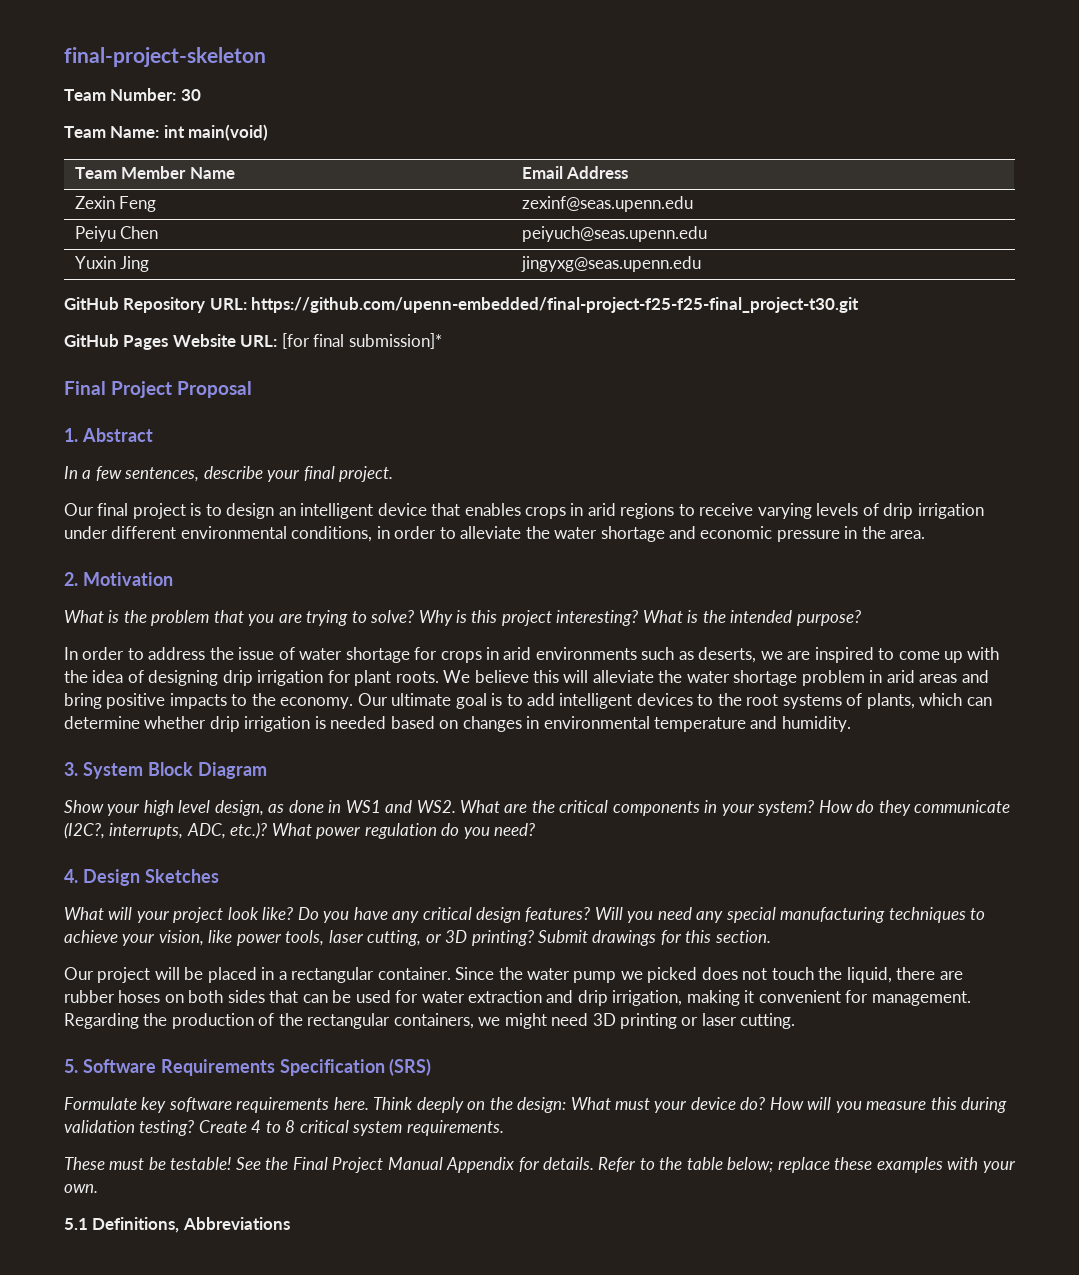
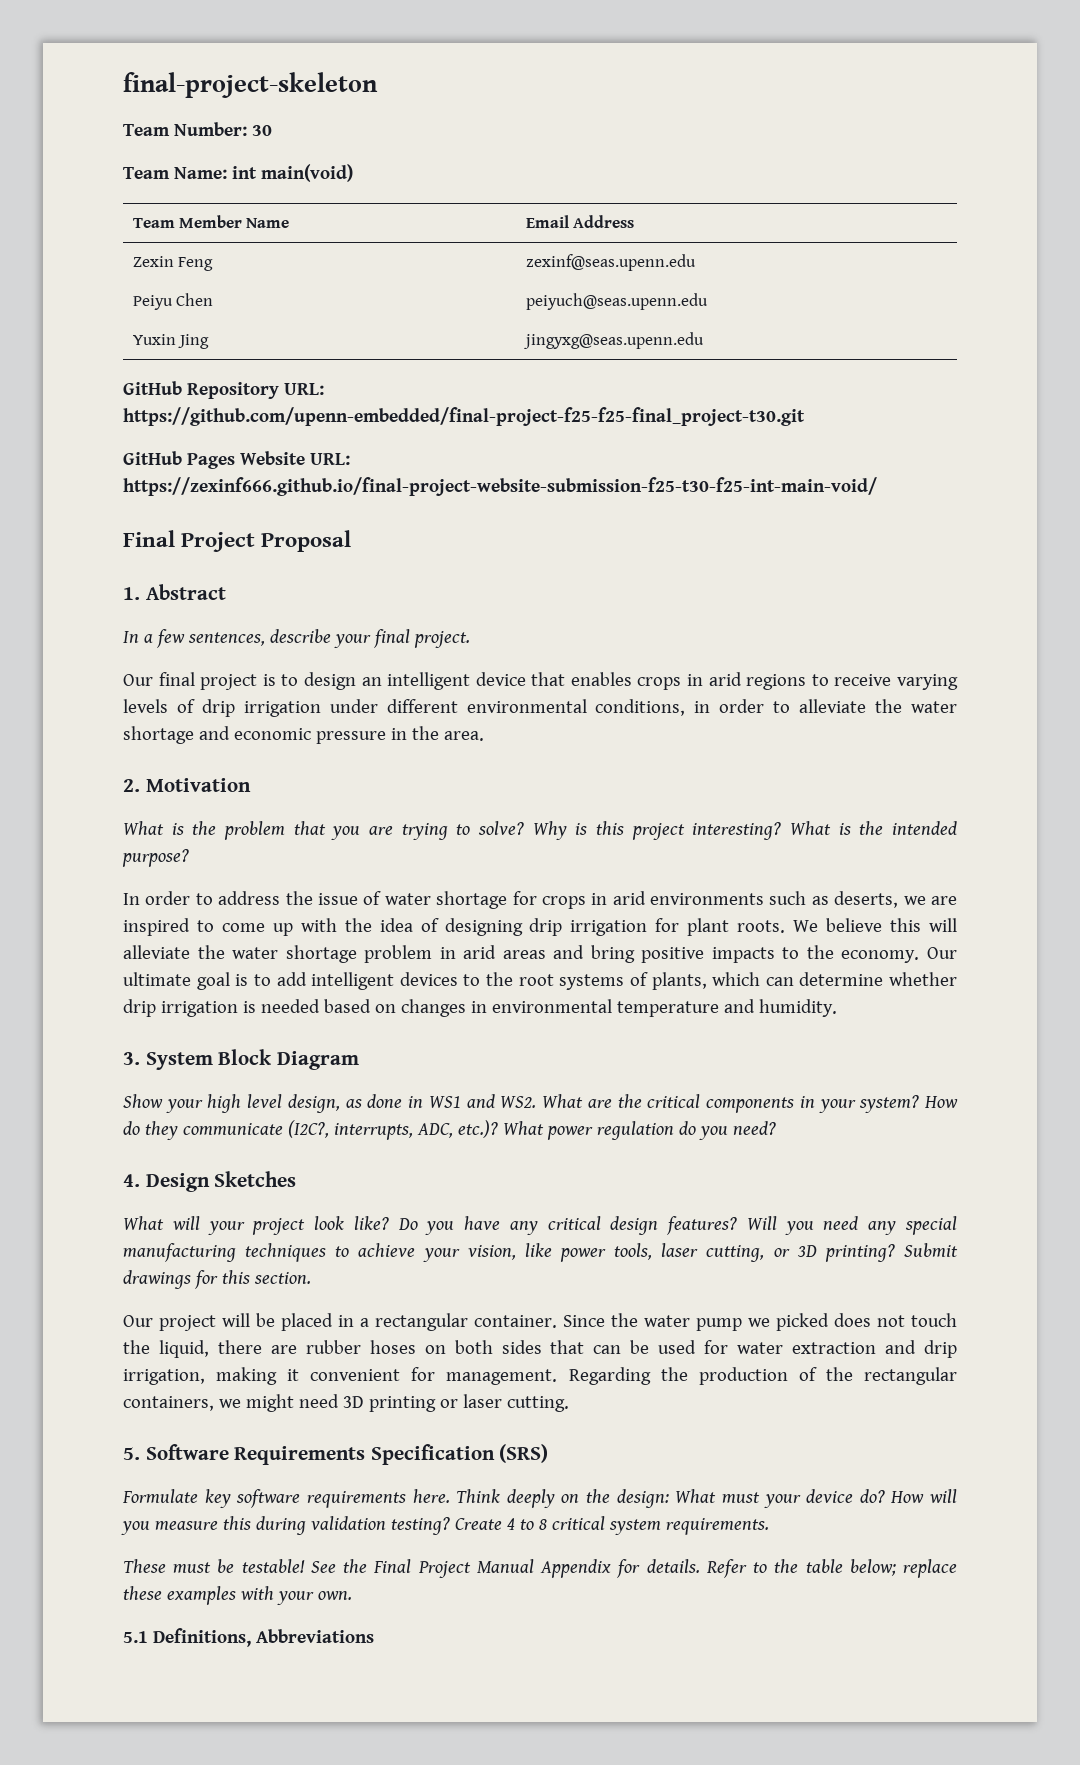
[281,333,442,349] [for final submission]* -> [123,477,877,496] https://zexinf666.github.io/final-project-website-submission-f25-t30-f25-int-main-void/

